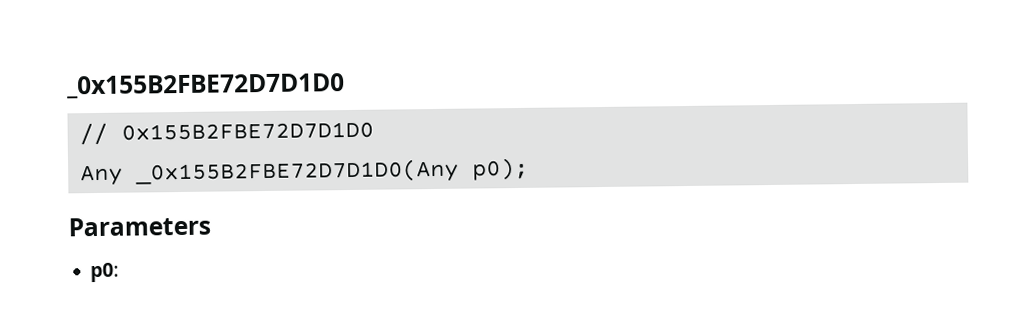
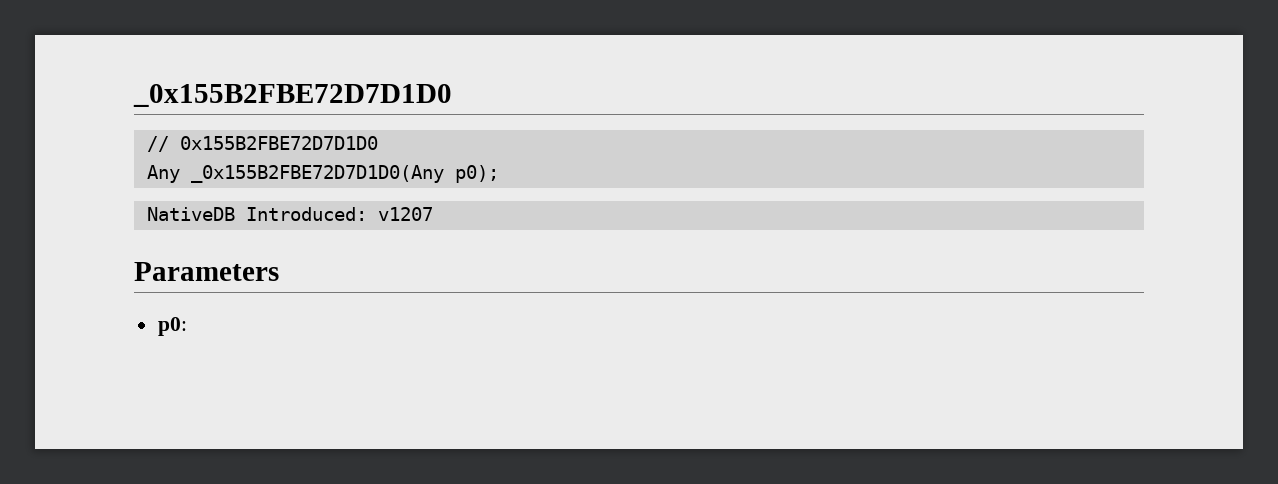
(529, 169) none -> [146,207,433,221] // NativeDB Introduced: v1207

